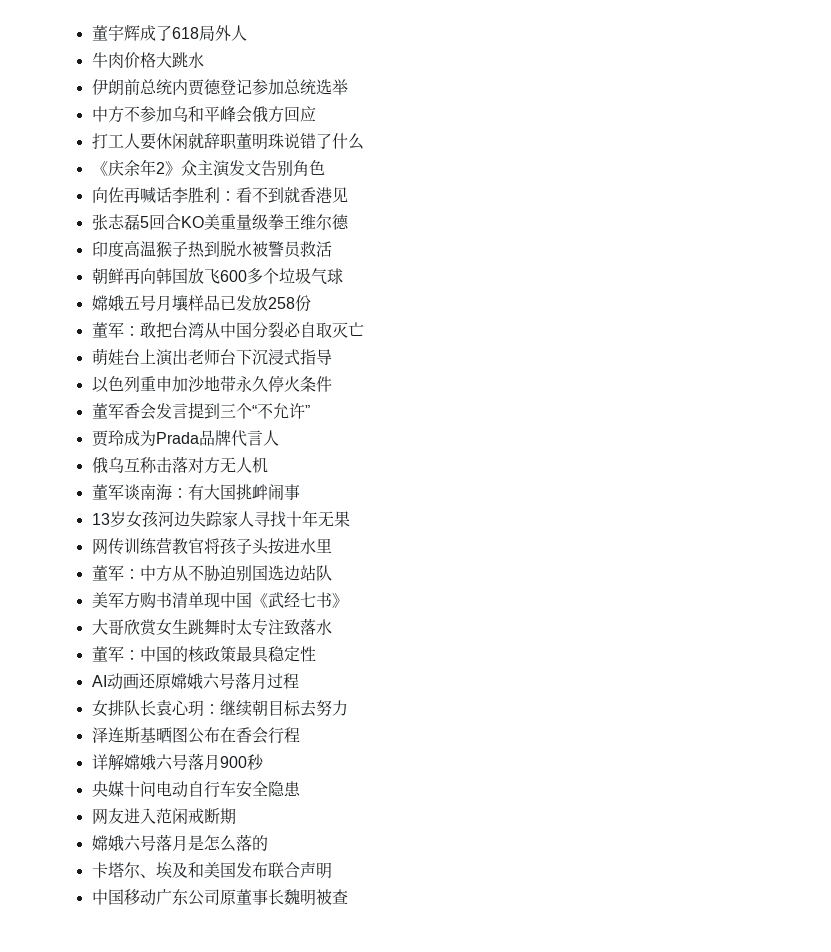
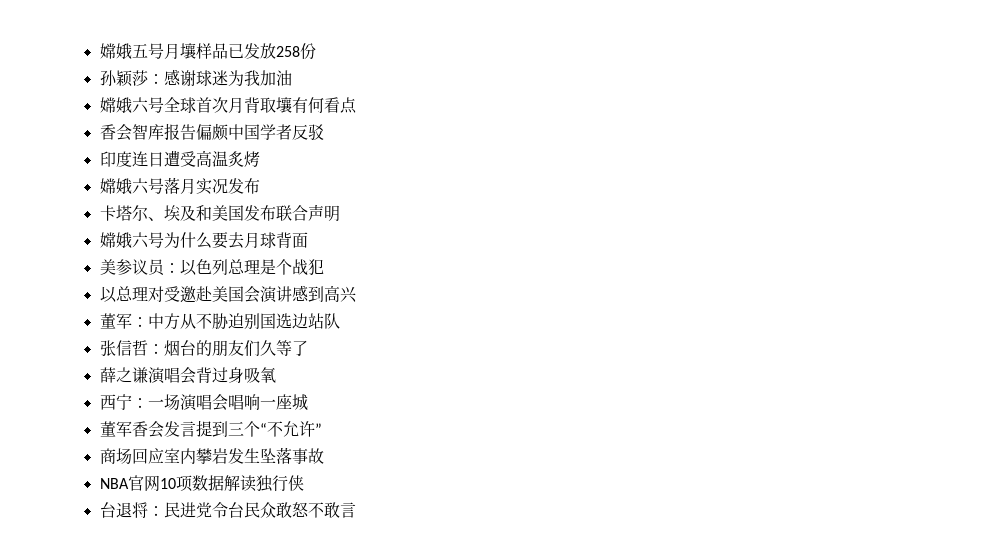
[91,24,247,41] [91,52,204,68] [91,79,348,96] [91,106,316,123] [91,133,364,150] [91,159,325,177] [91,187,348,204] [91,214,349,230] [91,240,332,258] [91,268,343,285] 董宇辉成了618局外人 // 牛肉价格大跳水 // 伊朗前总统内贾德登记参加总统选举 // 中方不参加乌和平峰会俄方回应 // 打工人要休闲就辞职董明珠说错了什么 // 《庆余年2》众主演发文告别角色 // 向佐再喊话李胜利：看不到就香港见 // 张志磊5回合KO美重量级拳王维尔德 // 印度高温猴子热到脱水被警员救活 // 朝鲜再向韩国放飞600多个垃圾气球 // -> (99, 51) none
[91,321,364,338] [91,348,332,366] [91,375,332,393] 董军：敢把台湾从中国分裂必自取灭亡 // 萌娃台上演出老师台下沉浸式指导 // 以色列重申加沙地带永久停火条件 -> [99,69,292,87] [99,97,357,114] [99,123,324,141] [99,150,260,168] [99,177,260,195] [99,204,340,222] [99,232,308,249] [99,259,324,276] [99,285,357,303] [99,313,340,330] [99,340,308,357] [99,367,276,384] [99,394,308,411] 孙颖莎：感谢球迷为我加油 // 嫦娥六号全球首次月背取壤有何看点 // 香会智库报告偏颇中国学者反驳 // 印度连日遭受高温炙烤 // 嫦娥六号落月实况发布 // 卡塔尔、埃及和美国发布联合声明 // 嫦娥六号为什么要去月球背面 // 美参议员：以色列总理是个战犯 // 以总理对受邀赴美国会演讲感到高兴 // 董军：中方从不胁迫别国选边站队 // 张信哲：烟台的朋友们久等了 // 薛之谦演唱会背过身吸氧 // 西宁：一场演唱会唱响一座城
[91,430,279,447] [91,456,268,474] [91,484,300,501] [91,510,350,528] [91,537,332,555] [91,565,332,582] [91,592,348,609] [91,618,332,636] [91,646,316,663] [91,672,299,690] [91,699,348,717] [91,727,300,744] [91,753,264,770] [91,781,301,798] [91,808,236,825] [91,834,268,852] [91,861,332,879] [91,889,348,906] 贾玲成为Prada品牌代言人 // 俄乌互称击落对方无人机 // 董军谈南海：有大国挑衅闹事 // 13岁女孩河边失踪家人寻找十年无果 // 网传训练营教官将孩子头按进水里 // 董军：中方从不胁迫别国选边站队 // 美军方购书清单现中国《武经七书》 // 大哥欣赏女生跳舞时太专注致落水 // 董军：中国的核政策最具稳定性 // AI动画还原嫦娥六号落月过程 // 女排队长袁心玥：继续朝目标去努力 // 泽连斯基晒图公布在香会行程 // 详解嫦娥六号落月900秒 // 央媒十问电动自行车安全隐患 // 网友进入范闲戒断期 // 嫦娥六号落月是怎么落的 // 卡塔尔、埃及和美国发布联合声明 // 中国移动广东公司原董事长魏明被查 -> [99,447,324,465] [99,475,304,492] [99,502,356,518] 商场回应室内攀岩发生坠落事故 // NBA官网10项数据解读独行侠 // 台退将：民进党令台民众敢怒不敢言

